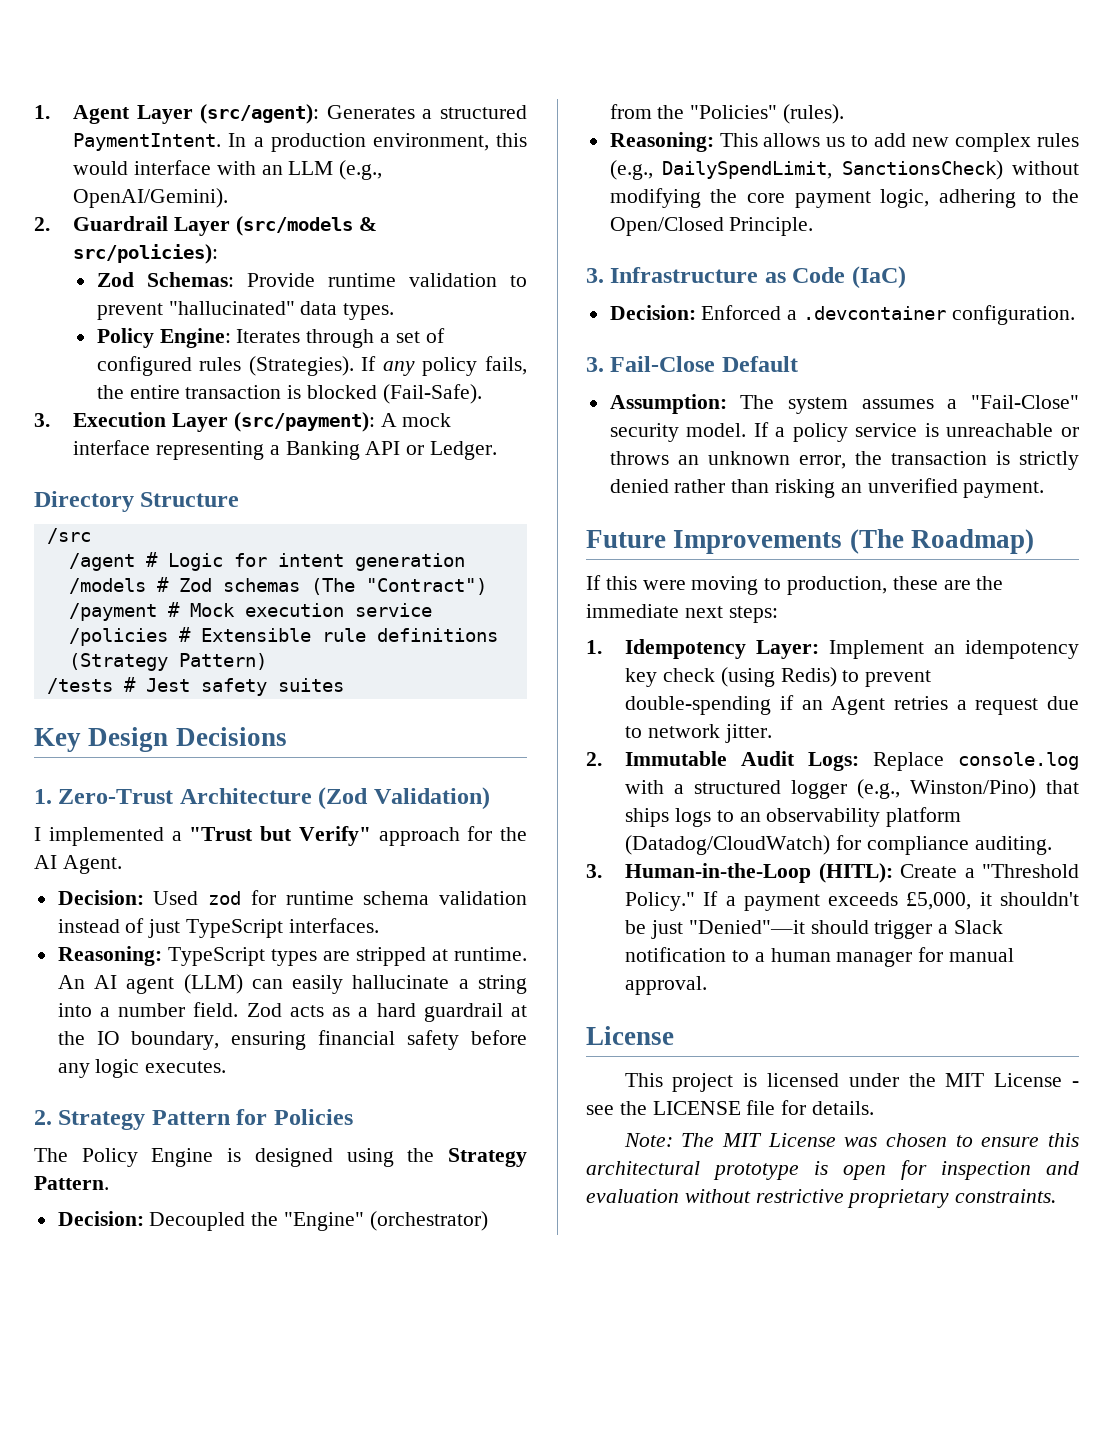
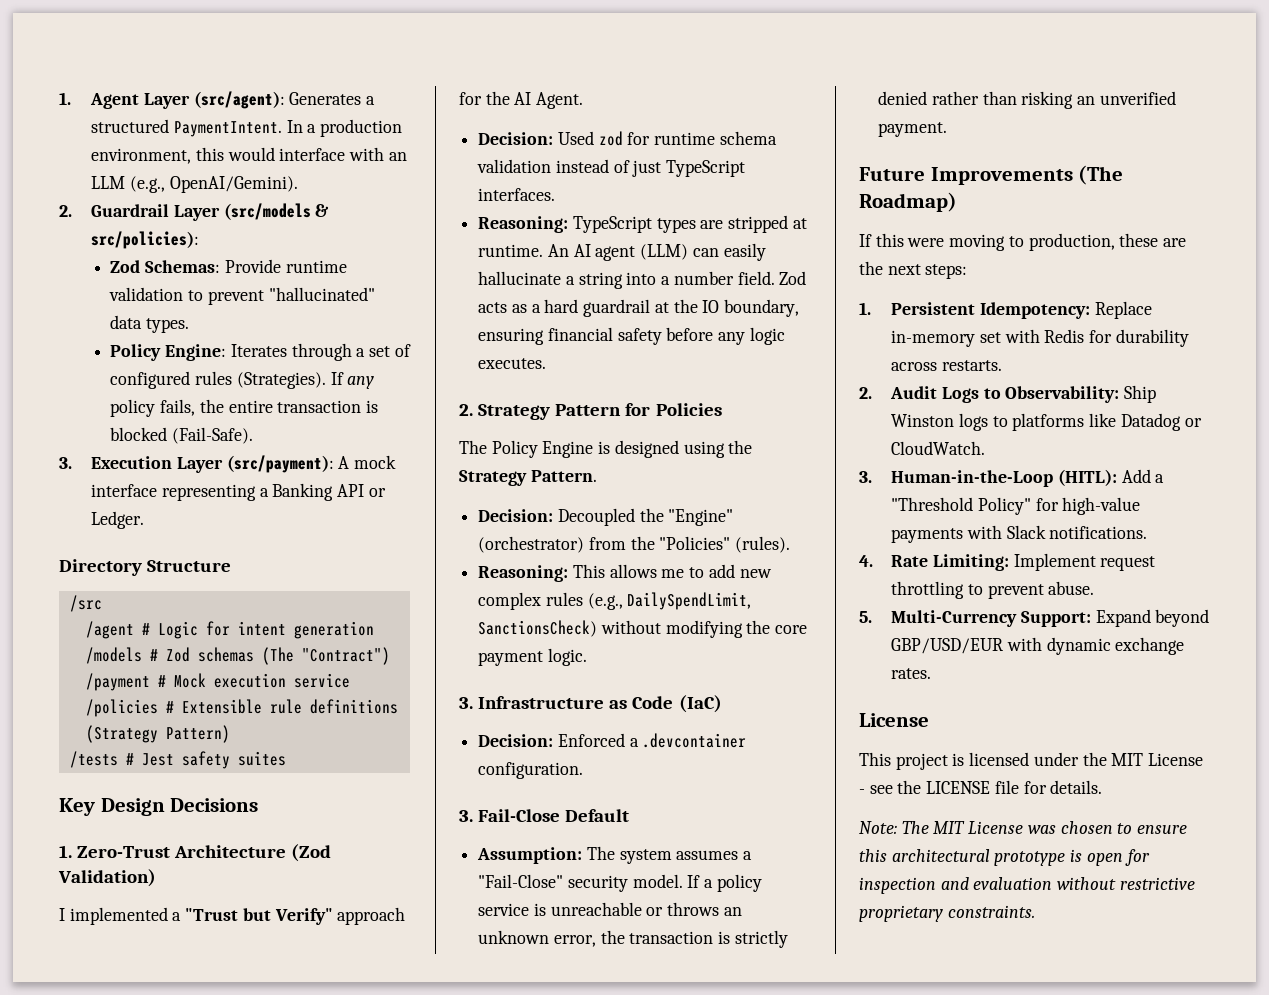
[826,137,846,147] us -> [661,569,685,578] me
[880,189,1079,208] [609,217,814,236] logic, adhering to the Open/Closed Principle. -> [547,648,587,666] logic.
[586,604,679,618] immediate -> (883, 268) none
[625,639,1079,659] [625,667,932,687] [625,695,1079,715] [625,724,772,743] [586,751,1079,771] [625,779,1079,799] [625,807,962,827] [625,835,1052,855] Idempotency Layer: Implement an idempotency key check (using Redis) to prevent double-spending if an Agent retries a request due to network jitter. // 2. Immutable Audit Logs: Replace console.log with a structured logger (e.g., Winston/Pino) that ships logs to an observability platform (Datadog/CloudWatch) for compliance auditing. -> [891,301,1152,319] [891,329,1189,347] [891,360,1002,371] [859,385,1157,403] [891,413,1202,431] [891,441,986,455] Persistent Idempotency: Replace in-memory set with Redis for durability across restarts. // 2. Audit Logs to Observability: Ship Winston logs to platforms like Datadog or CloudWatch.
[900,864,958,878] Create -> [1121,469,1151,483] Add
[625,891,1079,911] [625,920,1003,939] [625,947,1014,967] [625,976,708,995] Policy." If a payment exceeds £5,000, it shouldn't be just "Denied"—it should trigger a Slack notification to a human manager for manual approval. -> [977,497,1141,515] [891,525,1148,543] [859,553,1156,571] [891,581,1095,599] [859,609,1210,627] [891,637,1185,655] [891,668,932,679] Policy" for high-value payments with Slack notifications. // 4. Rate Limiting: Implement request throttling to prevent abuse. // 5. Multi-Currency Support: Expand beyond GBP/USD/EUR with dynamic exchange rates.

